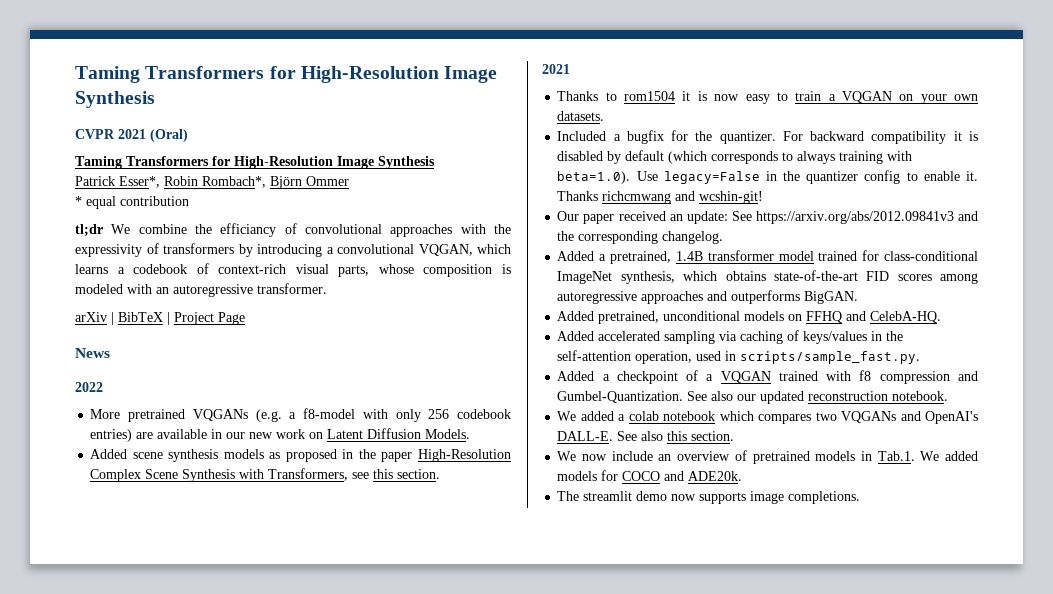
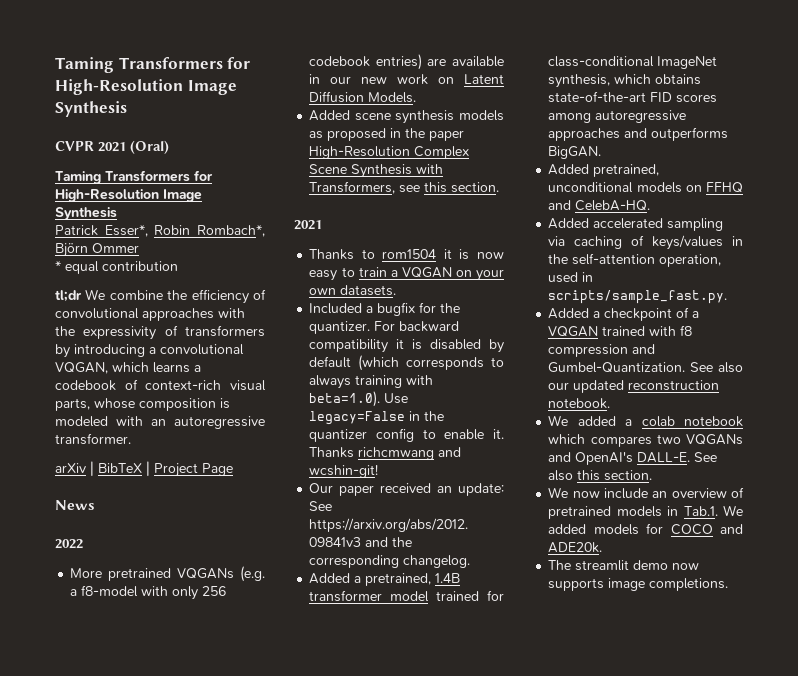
[220,223,277,237] efficiancy -> [191,289,249,304] efficiency

